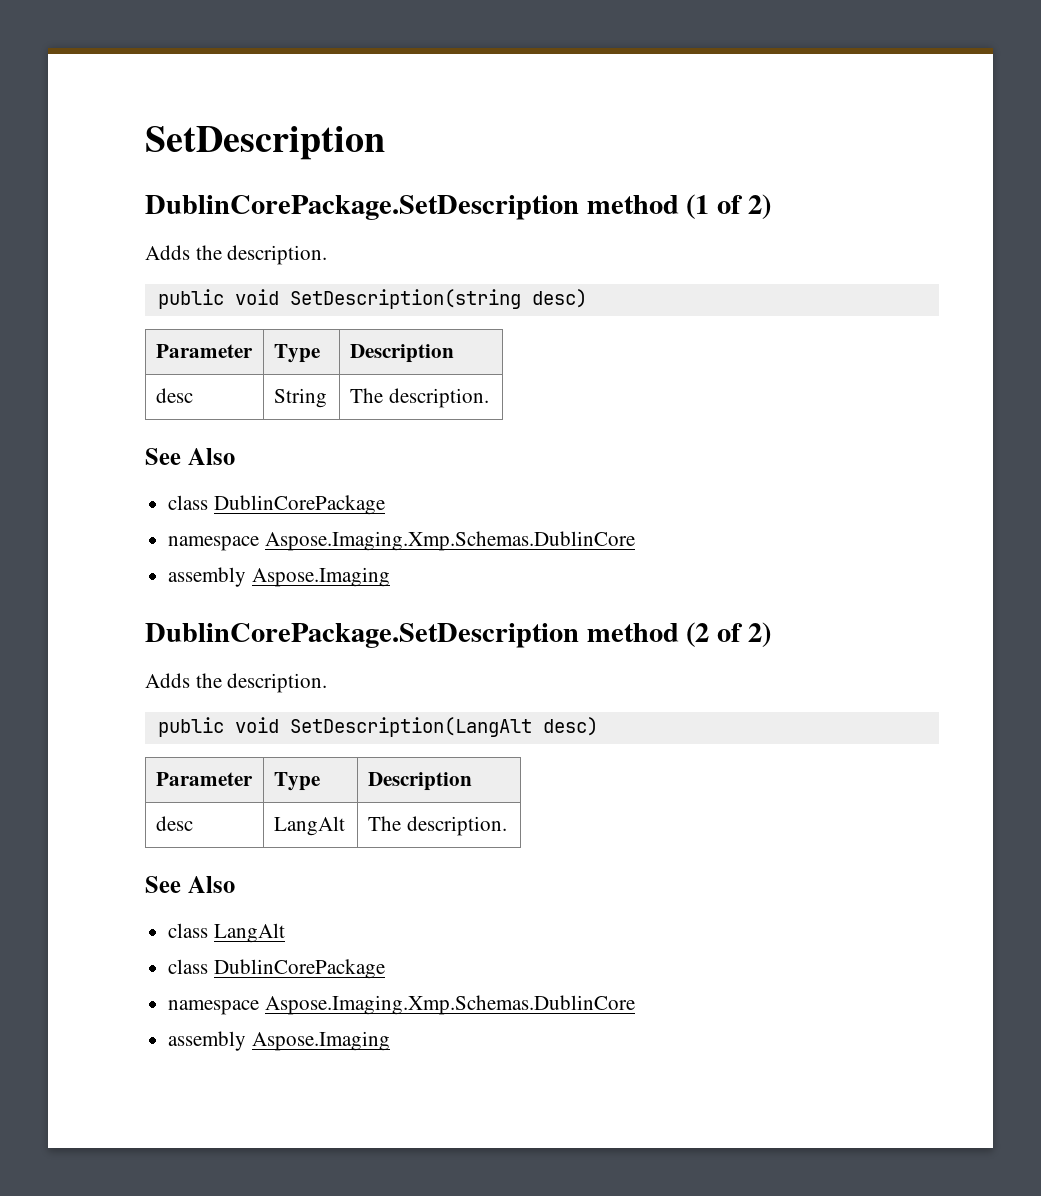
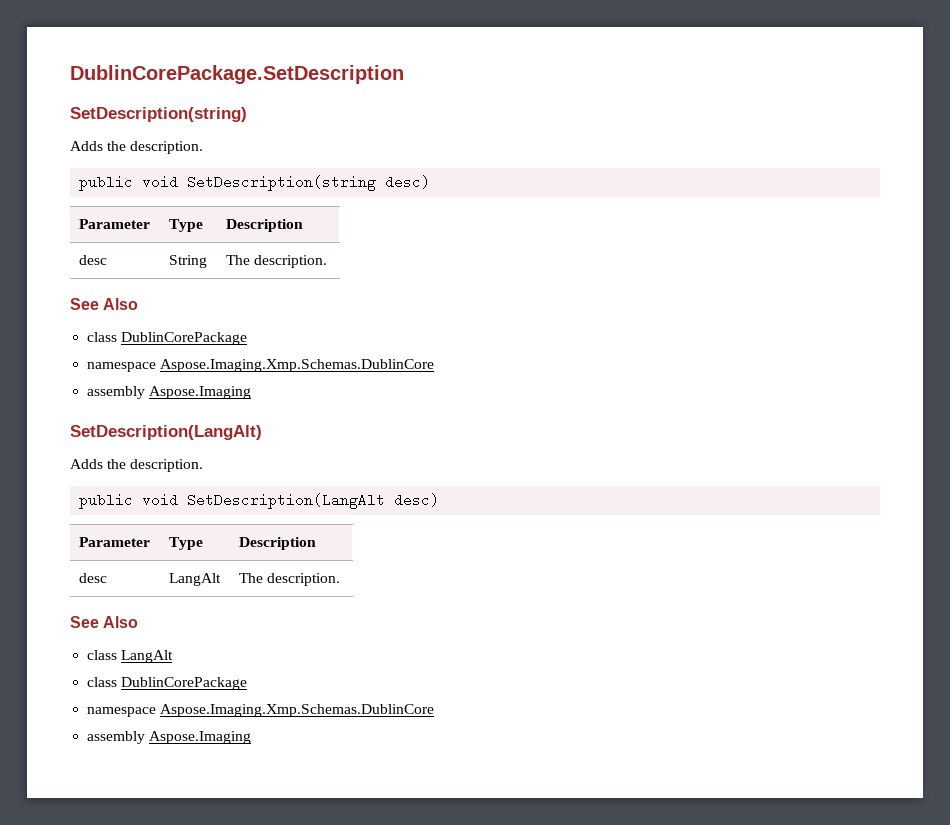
[145,126,385,160] [145,194,771,220] SetDescription // DublinCorePackage.SetDescription method (1 of 2) -> [70,65,404,84] [70,107,247,122] DublinCorePackage.SetDescription // SetDescription(string)
[145,622,771,648] DublinCorePackage.SetDescription method (2 of 2) -> [70,425,262,440] SetDescription(LangAlt)

